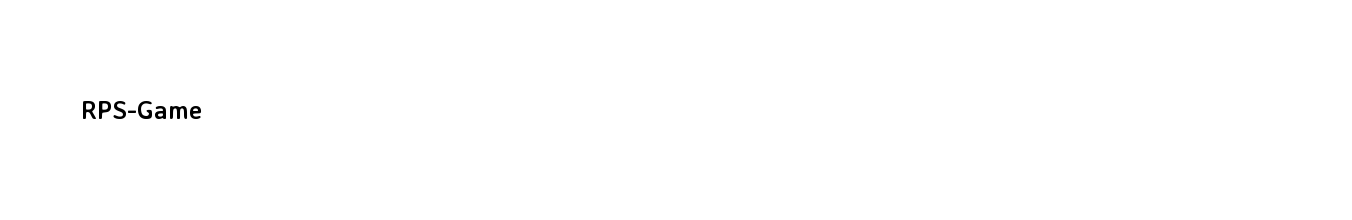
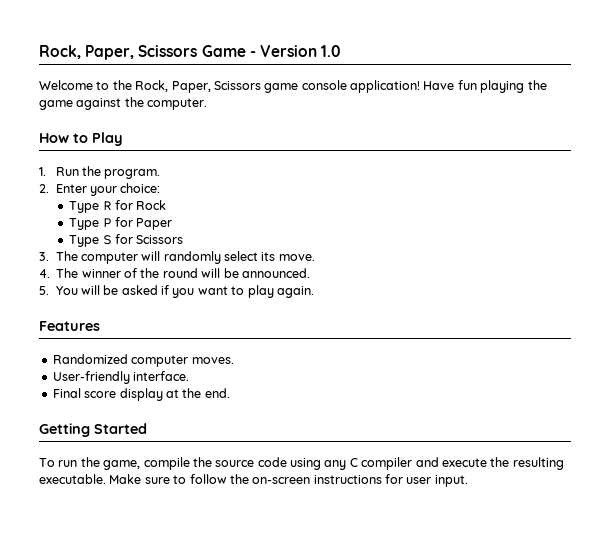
[81,101,202,119] RPS-Game -> [39,45,342,60] [39,80,547,93] [39,97,208,110] [39,132,123,146] [39,166,161,179] [39,183,161,196] [69,200,167,213] [69,217,173,230] [69,234,184,247] [39,251,315,264] [39,268,310,278] [39,285,314,298] [39,321,100,331] [52,354,234,367] [52,371,190,384] [52,388,230,401] [39,423,147,437] [39,457,564,470] [39,474,468,487] Rock, Paper, Scissors Game - Version 1.0 // Welcome to the Rock, Paper, Scissors game console application! Have fun playing the game against the computer. // How to Play // 1. Run the program. // 2. Enter your choice: // Type R for Rock // Type P for Paper // Type S for Scissors // 3. The computer will randomly select its move. // 4. The winner of the round will be announced. // 5. You will be asked if you want to play again. // Features // Randomized computer moves. // User-friendly interface. // Final score display at the end. // Getting Started // To run the game, compile the source code using any C compiler and execute the resulting executable. Make sure to follow the on-screen instructions for user input.

